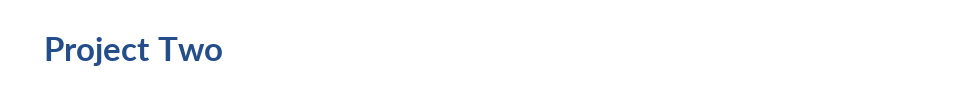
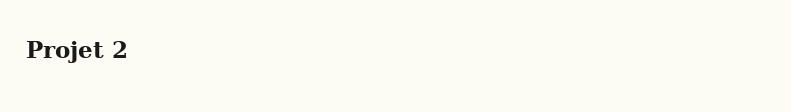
[44,37,223,66] Project Two -> [26,41,128,63] Projet 2

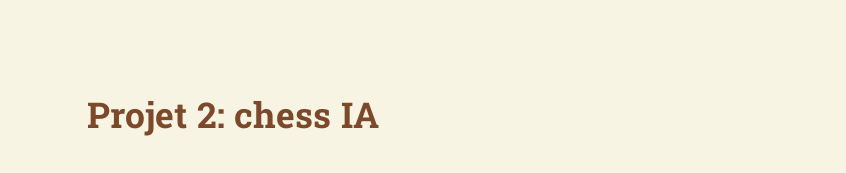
[112,41,128,58] 2 -> [196,100,379,129] 2: chess IA

